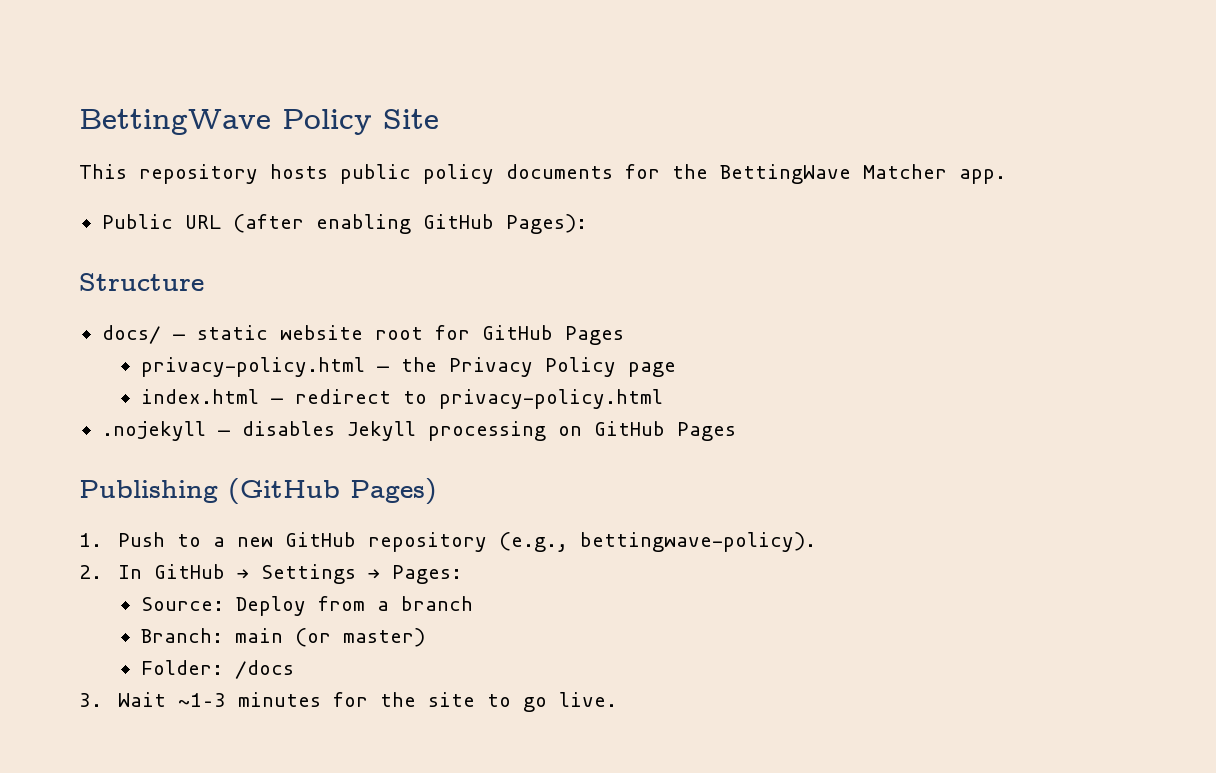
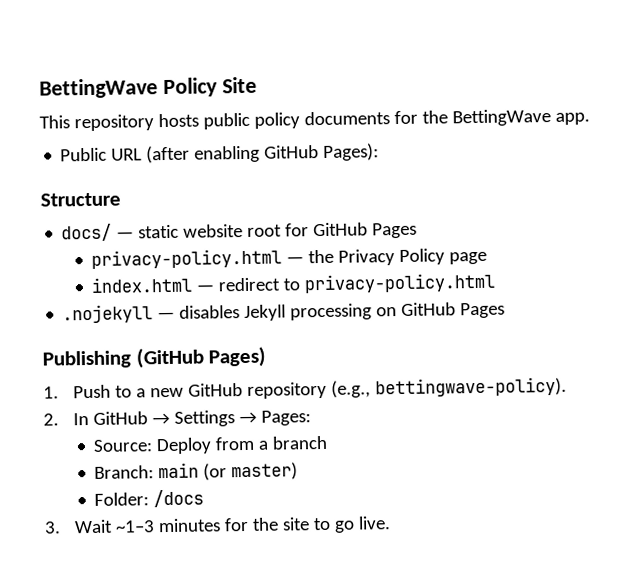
[863,164,947,179] Matcher -> (551, 118) none

